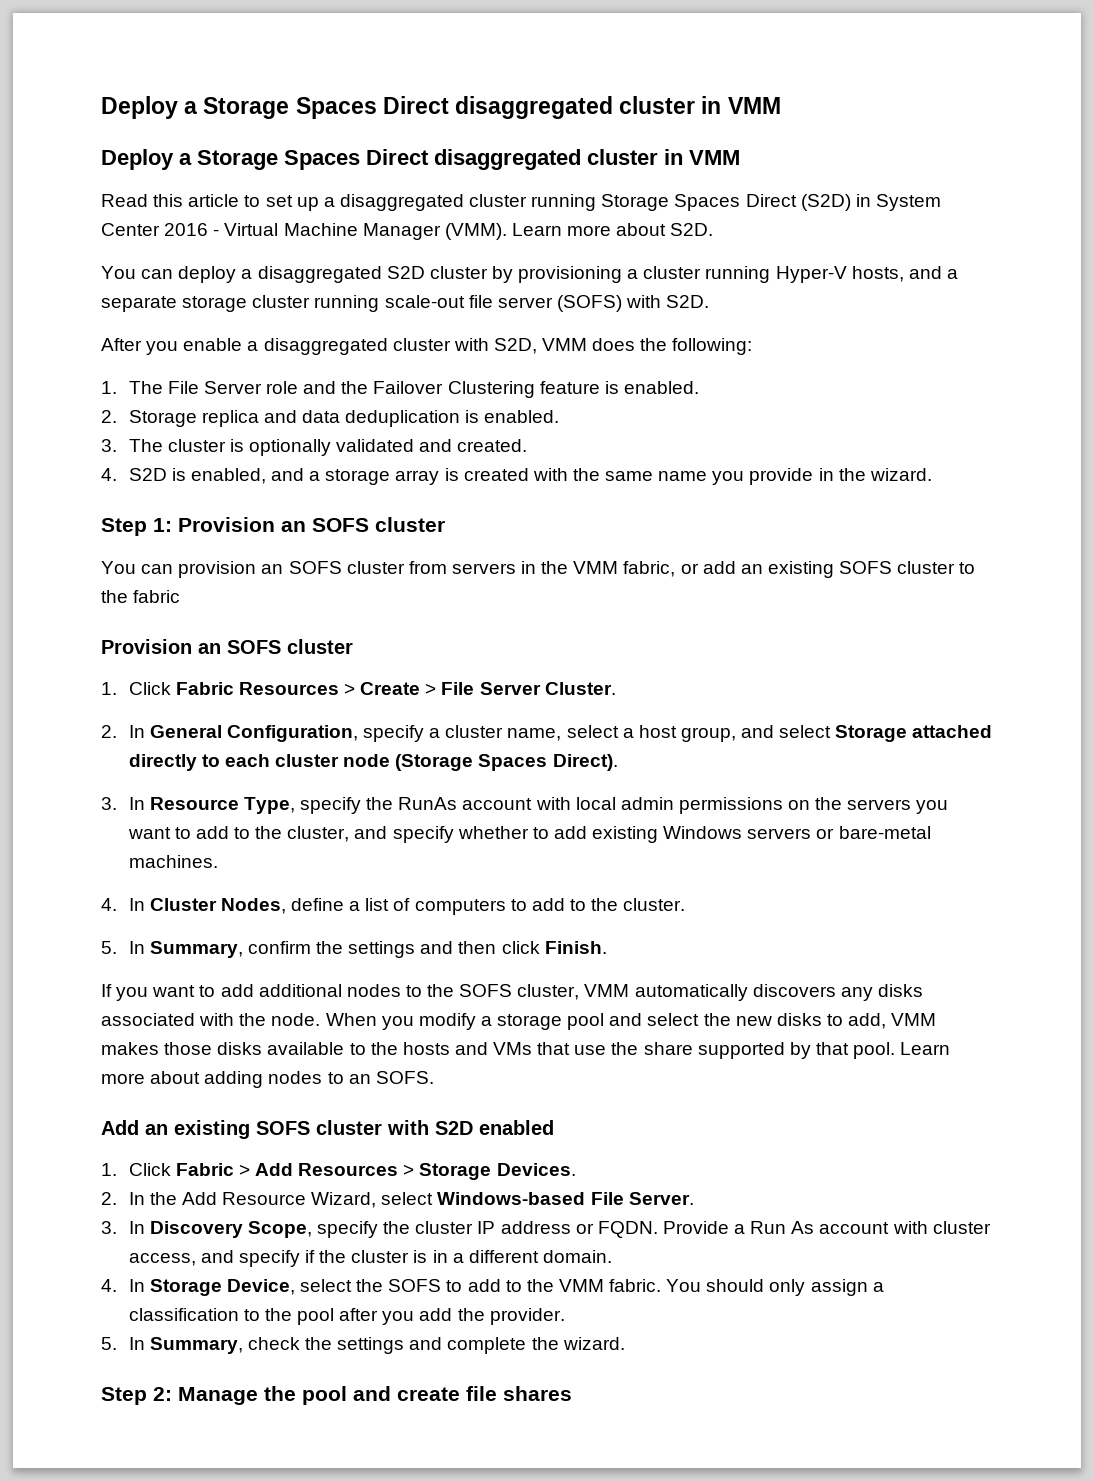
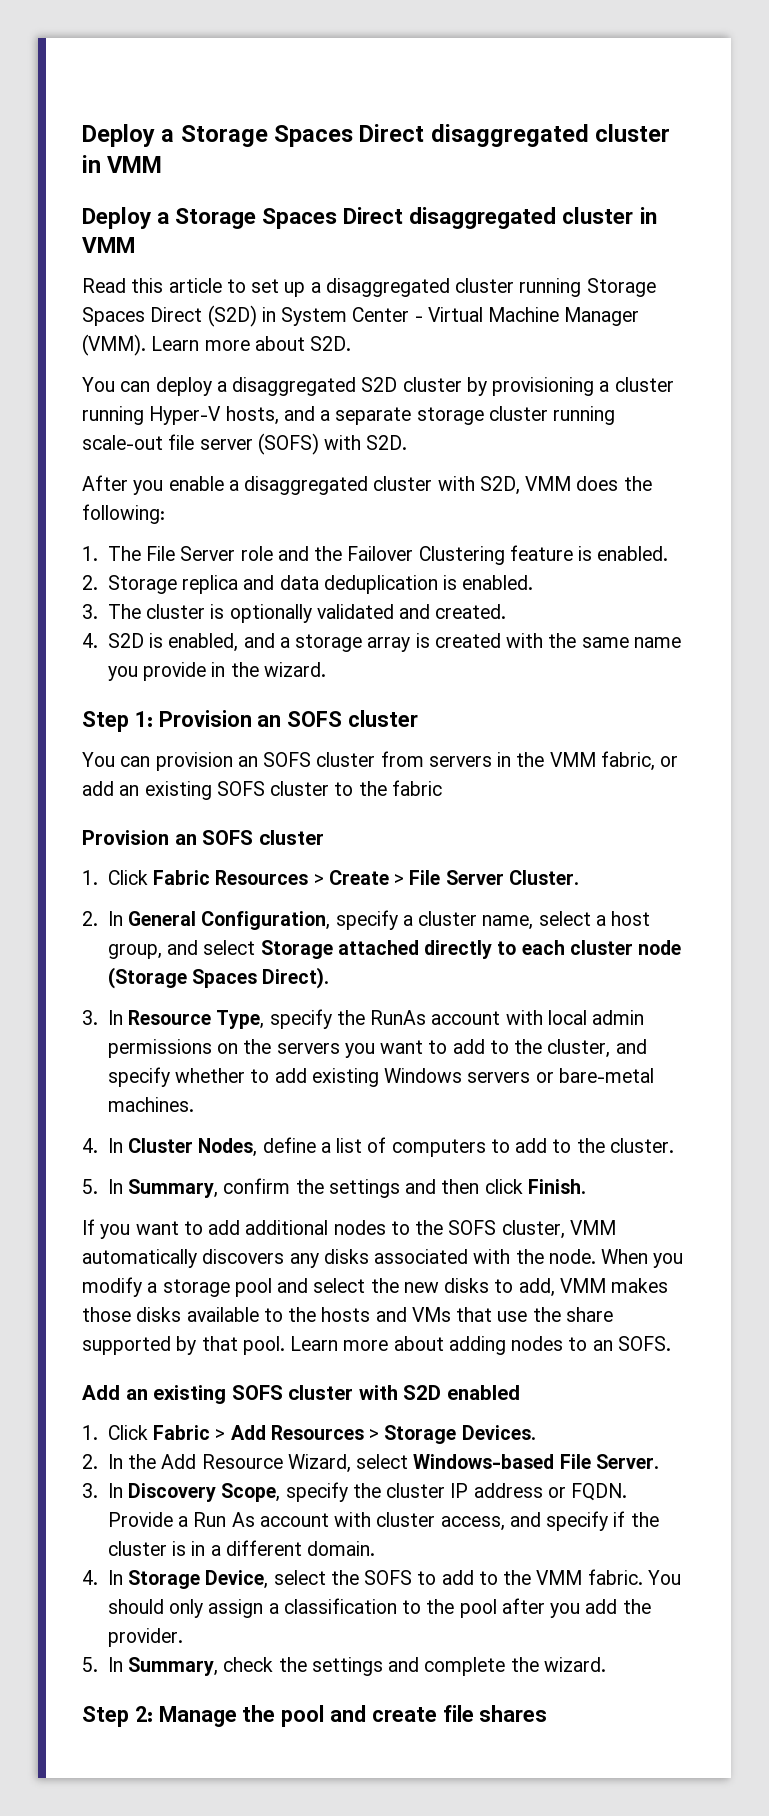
[164,223,209,236] 2016 -> (410, 314) none

